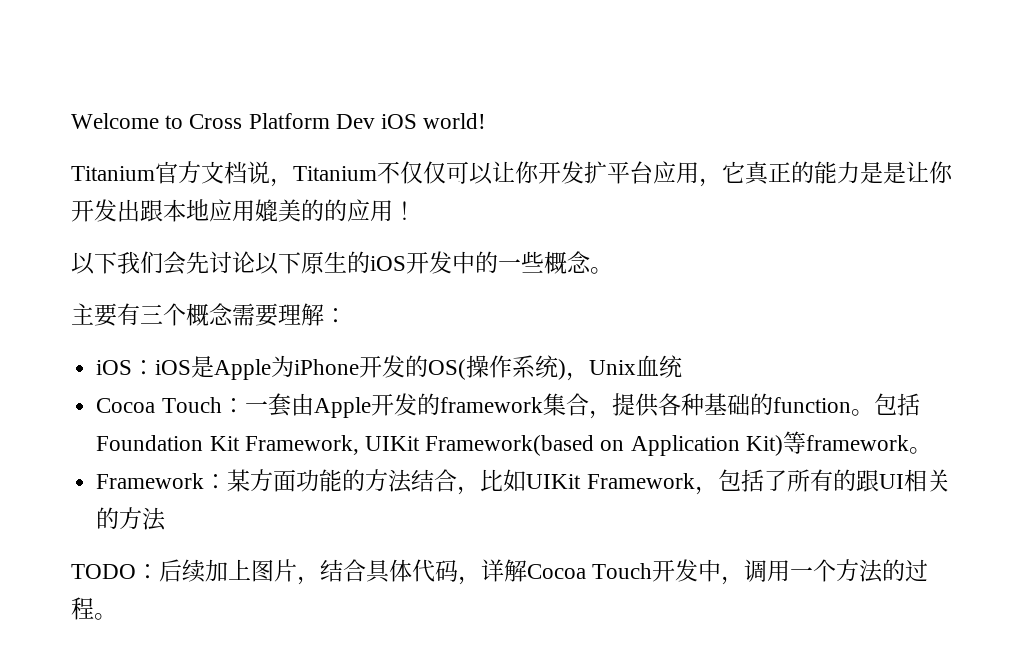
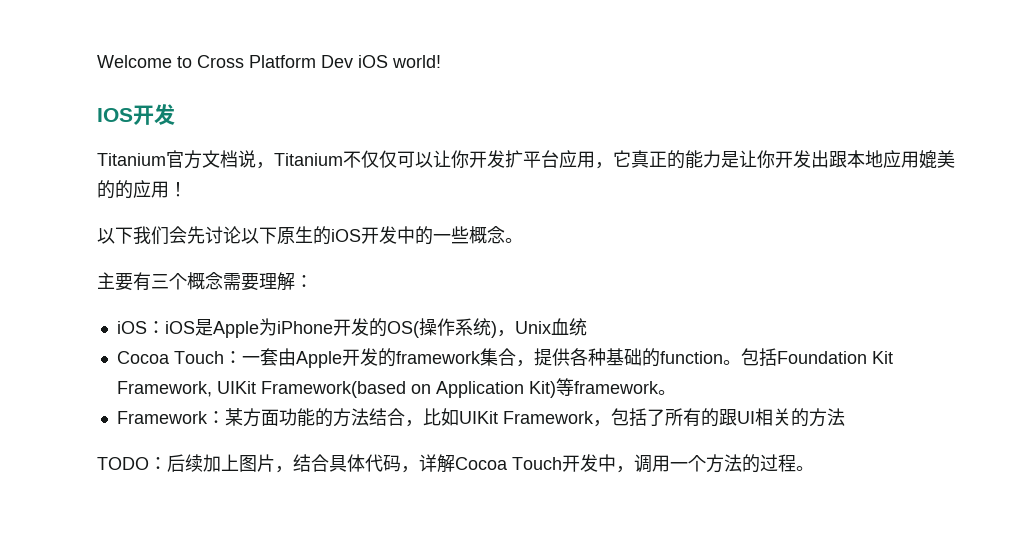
(487, 121) none -> [97,104,175,125] // IOS开发
[883,161,906,184] 是 -> (739, 159) none

